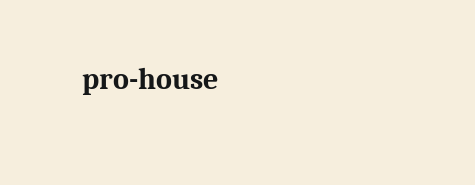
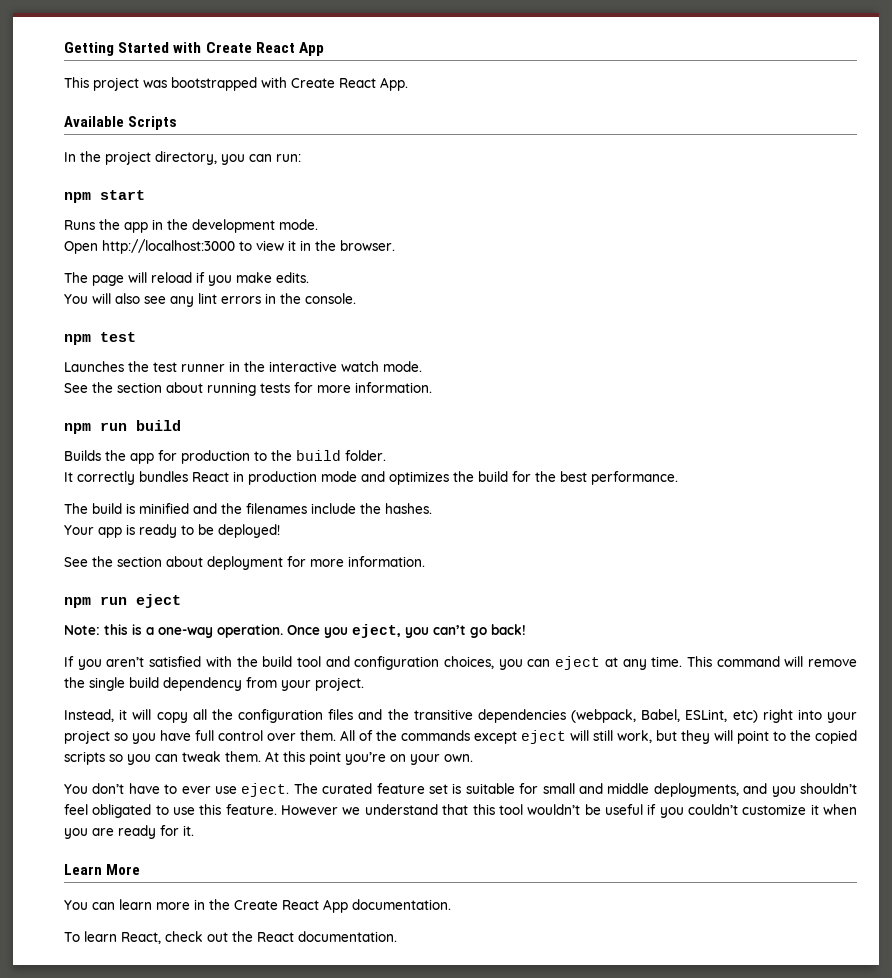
[82,67,218,95] pro-house -> [64,42,324,56] [64,77,408,91] [64,116,178,130] [64,151,301,165] [64,190,145,203] [64,219,318,233] [64,239,395,254] [64,272,309,286] [64,293,356,307] [64,332,136,345] [64,361,422,372] [64,382,432,396] [64,420,181,434] [64,450,386,464] [64,471,678,485] [64,503,432,514] [64,524,280,538] [64,556,425,570] [64,594,181,608] [64,624,526,638] [64,656,858,670] [64,677,364,691] [64,709,857,723] [64,730,857,744] [64,751,473,765] [64,783,857,797] [64,804,858,818] [64,825,194,839] [64,864,141,875] [64,899,451,913] [64,931,397,944] Getting Started with Create React App // This project was bootstrapped with Create React App. // Available Scripts // In the project directory, you can run: // npm start // Runs the app in the development mode. // Open http://localhost:3000 to view it in the browser. // The page will reload if you make edits. // You will also see any lint errors in the console. // npm test // Launches the test runner in the interactive watch mode. // See the section about running tests for more information. // npm run build // Builds the app for production to the build folder. // It correctly bundles React in production mode and optimizes the build for the best performance. // The build is minified and the filenames include the hashes. // Your app is ready to be deployed! // See the section about deployment for more information. // npm run eject // Note: this is a one-way operation. Once you eject, you can’t go back! // If you aren’t satisfied with the build tool and configuration choices, you can eject at any time. This command will remove the single build dependency from your project. // Instead, it will copy all the configuration files and the transitive dependencies (webpack, Babel, ESLint, etc) right into your project so you have full control over them. All of the commands except eject will still work, but they will point to the copied scripts so you can tweak them. At this point you’re on your own. // You don’t have to ever use eject. The curated feature set is suitable for small and middle deployments, and you shouldn’t feel obligated to use this feature. However we understand that this tool wouldn’t be useful if you couldn’t customize it when you are ready for it. // Learn More // You can learn more in the Create React App documentation. // To learn React, check out the React documentation.

